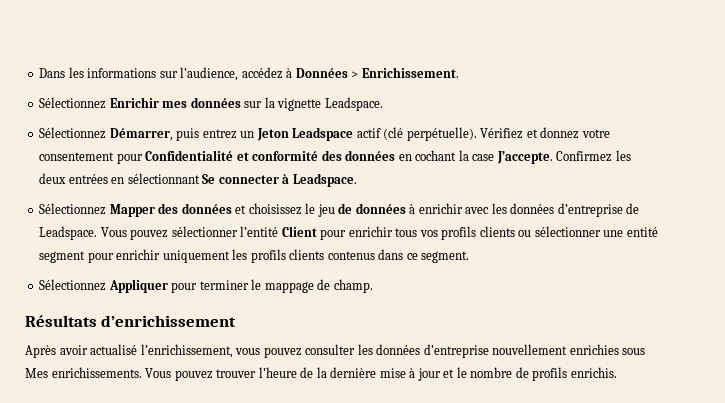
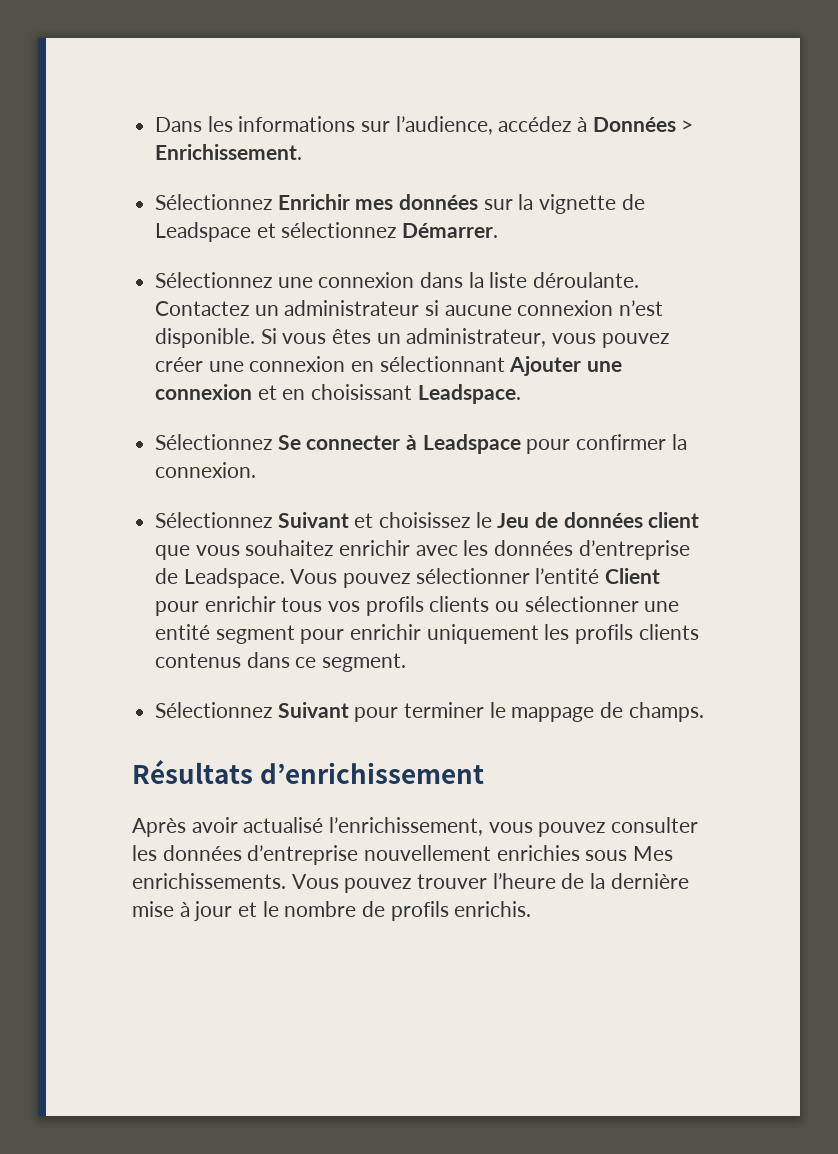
[324,97,383,111] [39,127,610,141] [39,150,631,164] [39,173,357,187] [39,203,232,217] Leadspace. // Sélectionnez Démarrer, puis entrez un Jeton Leadspace actif (clé perpétuelle). Vérifiez et donnez votre consentement pour Confidentialité et conformité des données en cochant la case J’accepte. Confirmez les deux entrées en sélectionnant Se connecter à Leadspace. // Sélectionnez Mapper des données -> [621,194,645,210] [155,222,499,242] [155,272,640,288] [155,300,664,316] [155,328,669,348] [155,356,623,376] [155,384,521,404] [155,434,687,454] [155,462,257,478] [155,512,349,528] de Leadspace et sélectionnez Démarrer. // Sélectionnez une connexion dans la liste déroulante. Contactez un administrateur si aucune connexion n’est disponible. Si vous êtes un administrateur, vous pouvez créer une connexion en sélectionnant Ajouter une connexion et en choisissant Leadspace. // Sélectionnez Se connecter à Leadspace pour confirmer la connexion. // Sélectionnez Suivant
[317,204,335,217] jeu -> [497,513,530,528] Jeu
[409,204,416,214] à -> [648,512,700,528] [155,540,334,560] client que vous souhaitez
[108,279,168,293] Appliquer -> [277,702,349,718] Suivant
[333,279,373,293] champ. -> [628,702,704,722] champs.

